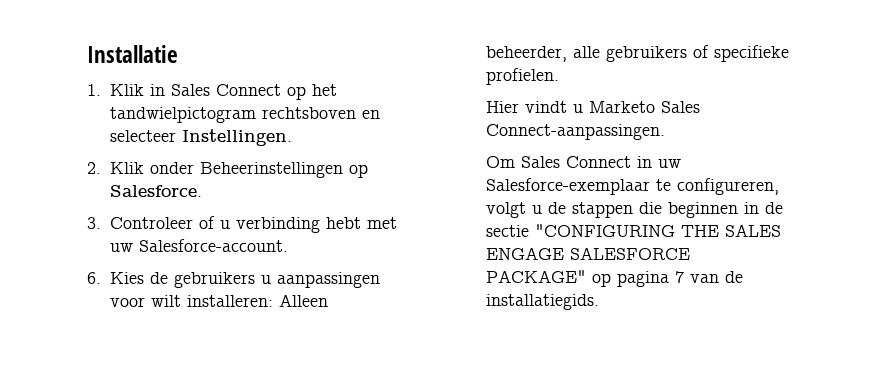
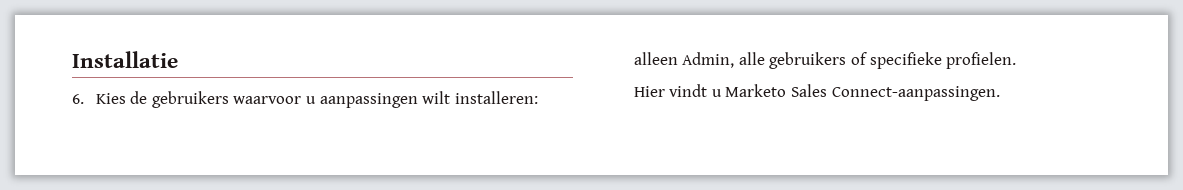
[87,84,337,100] [109,107,380,123] [109,129,292,146] [87,162,368,178] [109,185,202,197] [87,216,397,233] [109,239,288,252] // 1. Klik in Sales Connect op het tandwielpictogram rechtsboven en selecteer Instellingen. // 2. Klik onder Beheerinstellingen op Salesforce. // 3. Controleer of u verbinding hebt met uw Salesforce-account. -> (178, 59) none
(255, 280) none -> [233,96,302,104] waarvoor
[109,297,145,307] voor -> (418, 100) none
[278,294,328,307] [485,46,567,62] Alleen beheerder, -> [633,52,735,68] alleen Admin,
[485,156,681,168] [485,178,779,195] [485,202,783,218] [485,224,781,237] [485,247,690,260] [485,270,743,287] [485,294,599,310] // Om Sales Connect in uw Salesforce-exemplaar te configureren, volgt u de stappen die beginnen in de sectie "CONFIGURING THE SALES ENGAGE SALESFORCE PACKAGE" op pagina 7 van de installatiegids. -> (1000, 93) none

